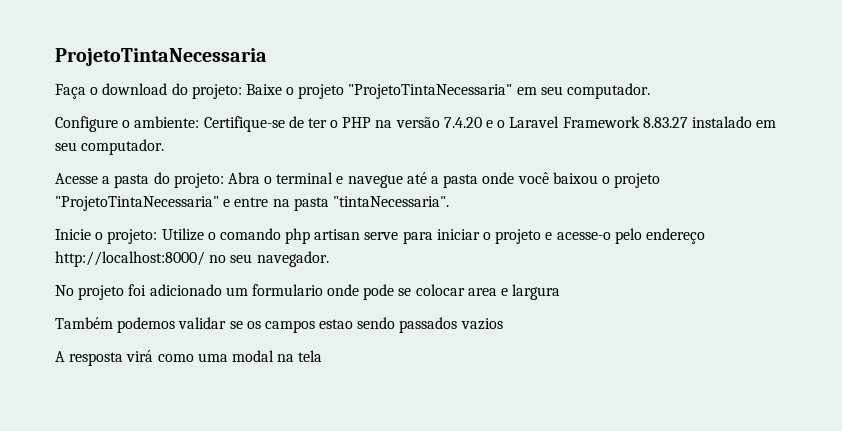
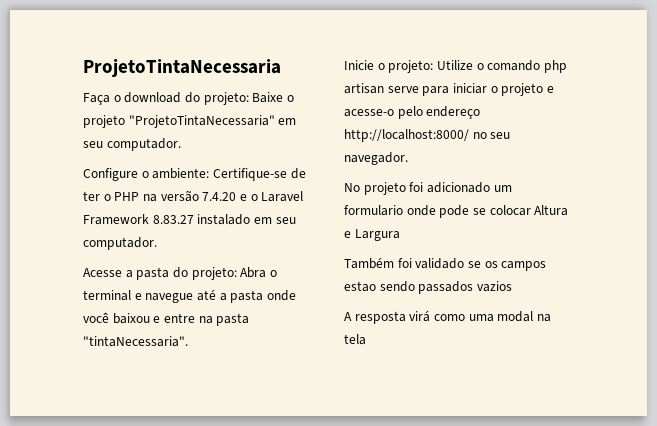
[601,173,661,188] [55,196,219,211] o projeto "ProjetoTintaNecessaria" -> (150, 318) none
[467,284,561,300] area e largura -> [534,205,569,216] [344,229,400,241] Altura e Largura
[117,317,227,333] podemos validar -> [397,258,465,269] foi validado

